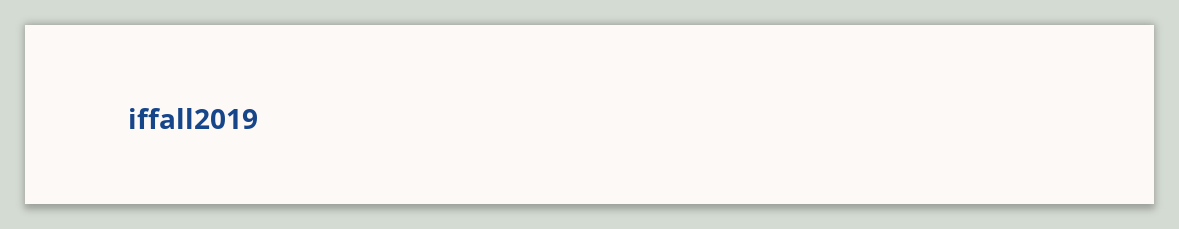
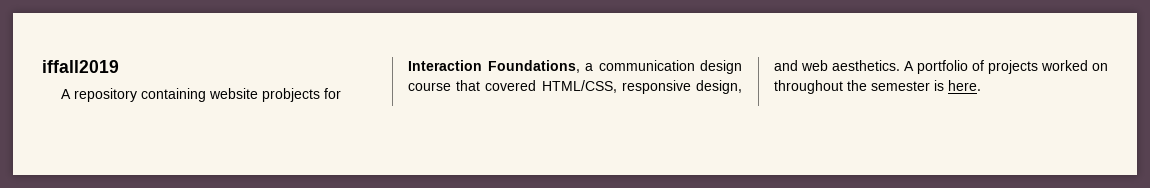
(258, 118) none -> [60,88,341,102] [408,60,742,74] [408,80,742,94] [774,60,1108,74] [774,80,981,94] // A repository containing website probjects for Interaction Foundations, a communication design course that covered HTML/CSS, responsive design, and web aesthetics. A portfolio of projects worked on throughout the semester is here.

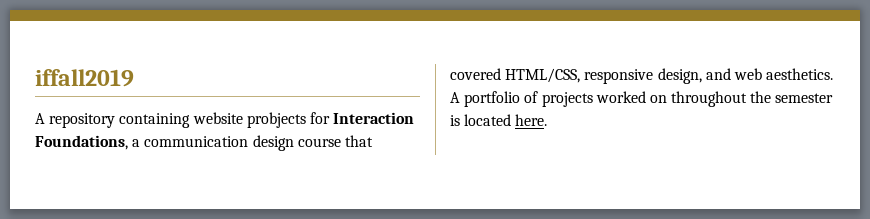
(944, 85) none -> [464,114,512,126] located

